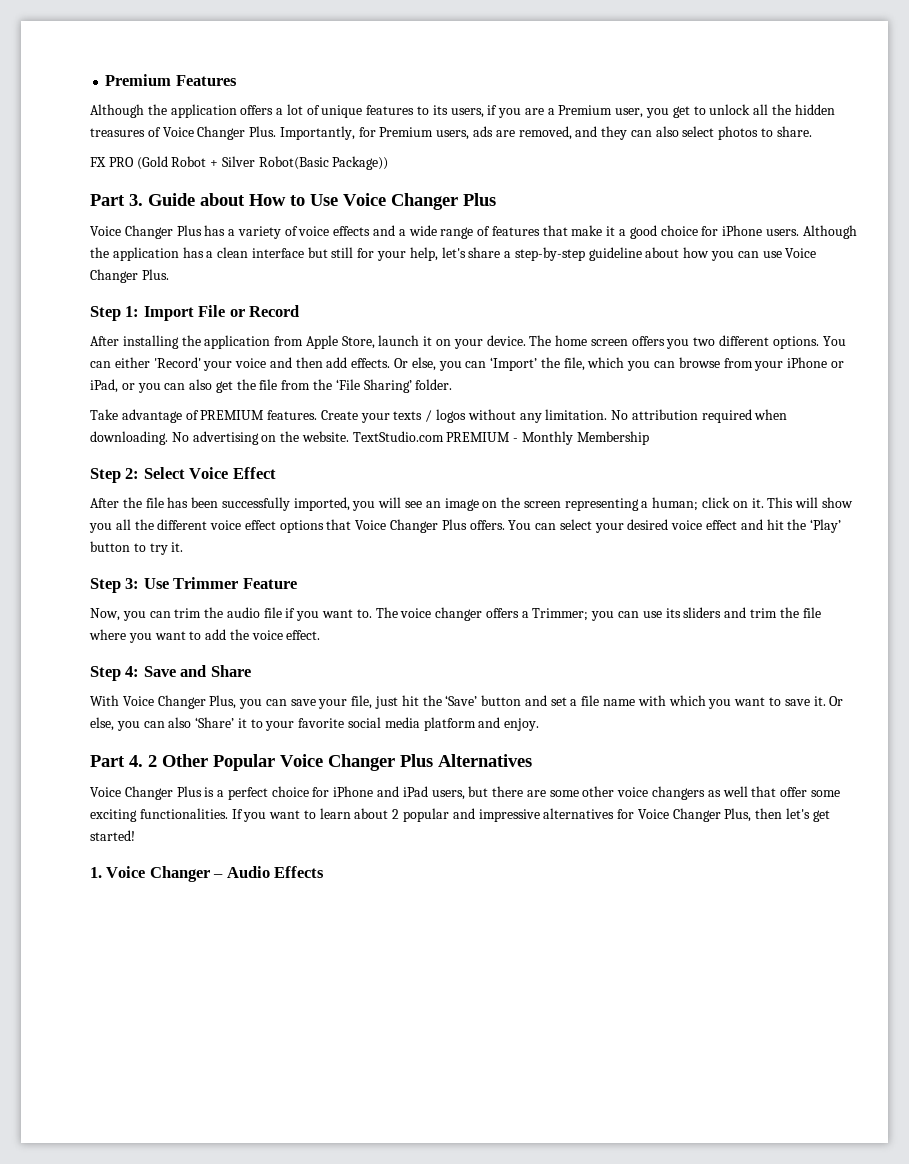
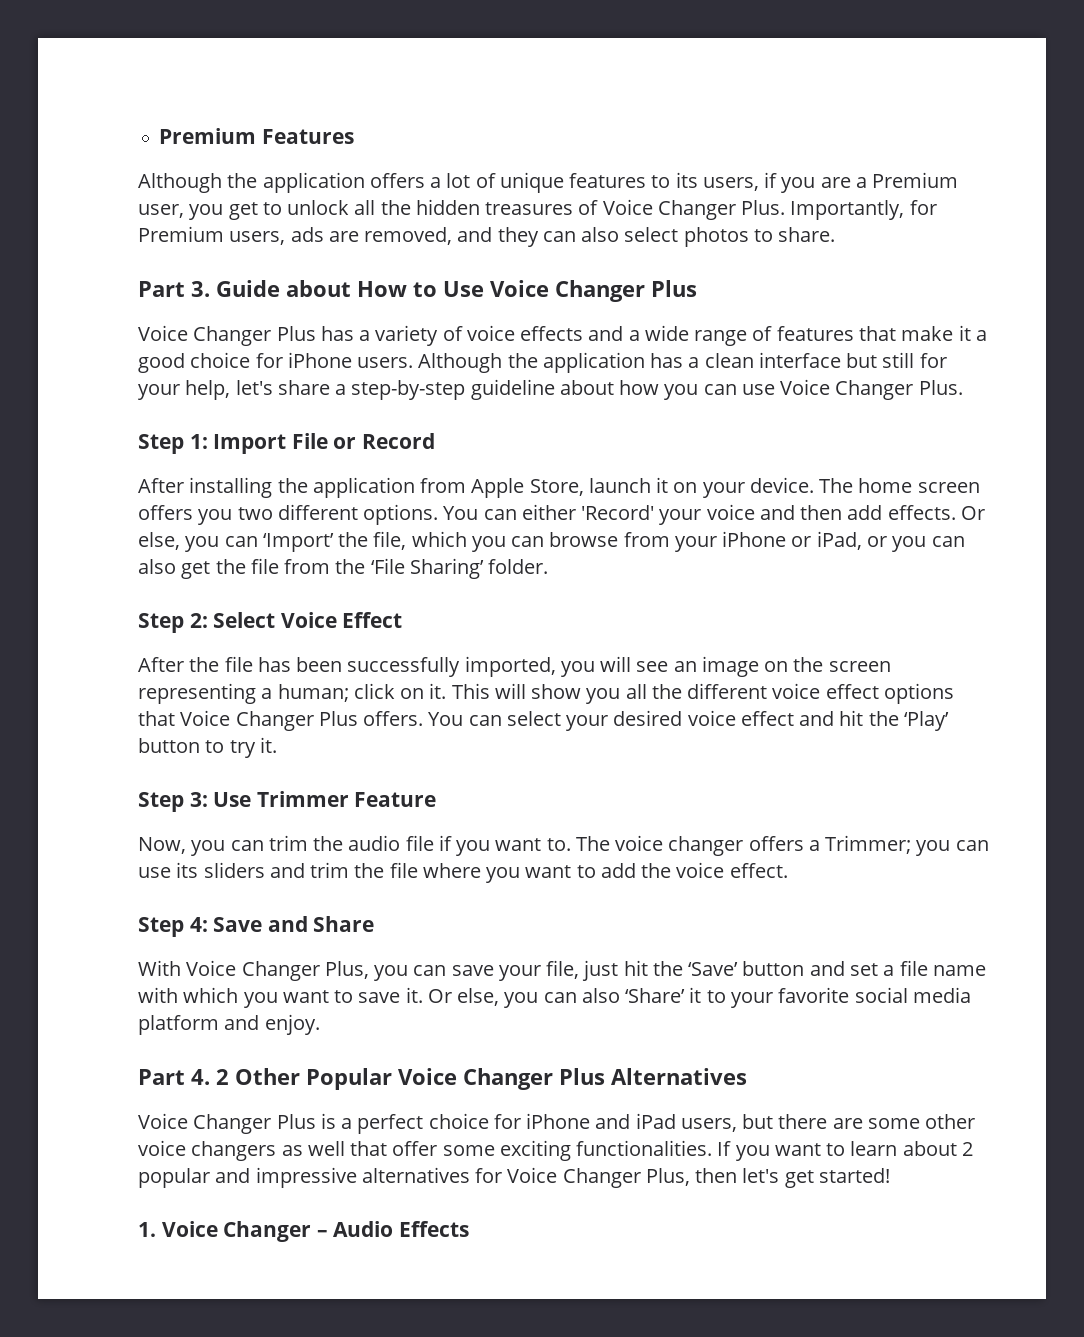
[90,156,389,170] // FX PRO (Gold Robot + Silver Robot(Basic Package)) -> (836, 234) none
[90,409,788,423] [90,431,649,445] // Take advantage of PREMIUM features. Create your texts / logos without any limitation. No attribution required when downloading. No advertising on the website. TextStudio.com PREMIUM - Monthly Membership -> (549, 566) none

